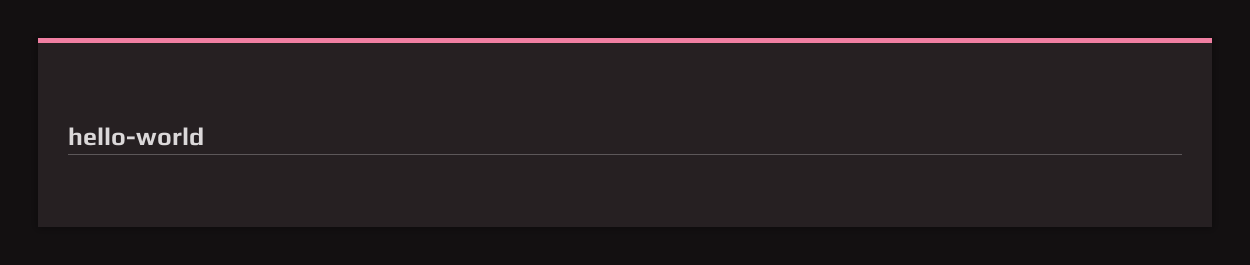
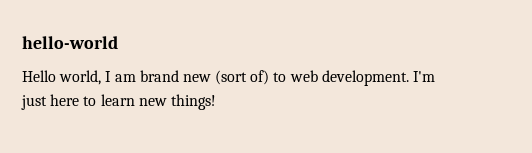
(204, 136) none -> [22,70,436,86] [21,94,216,110] // Hello world, I am brand new (sort of) to web development. I'm just here to learn new things!

